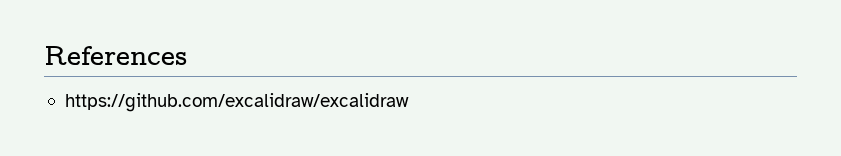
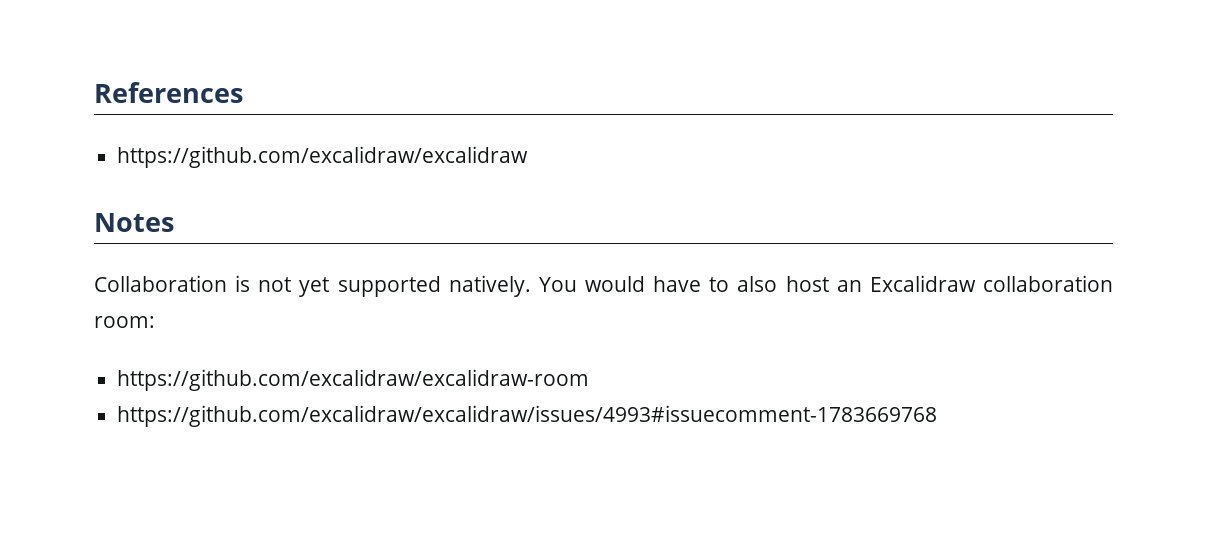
(409, 102) none -> [94,213,174,232] [94,275,1114,297] [94,316,155,328] [117,369,590,391] [117,405,938,427] // Notes // Collaboration is not yet supported natively. You would have to also host an Excalidraw collaboration room: // https://github.com/excalidraw/excalidraw-room // https://github.com/excalidraw/excalidraw/issues/4993#issuecomment-1783669768

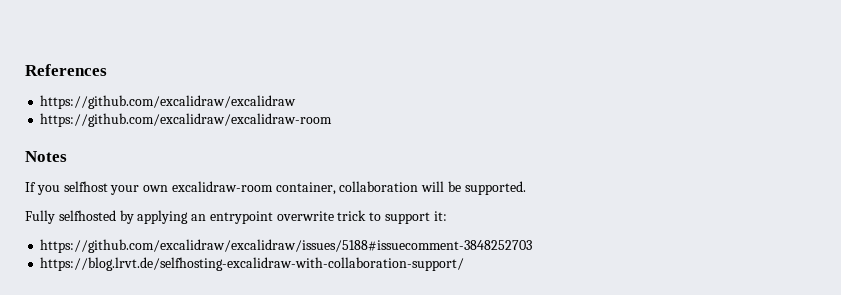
(529, 157) none -> [40,113,333,127] // https://github.com/excalidraw/excalidraw-room
[94,275,1114,297] [94,316,155,328] [117,369,590,391] [117,405,938,427] Collaboration is not yet supported natively. You would have to also host an Excalidraw collaboration room: // https://github.com/excalidraw/excalidraw-room // https://github.com/excalidraw/excalidraw/issues/4993#issuecomment-1783669768 -> [25,181,526,195] [25,210,447,224] [40,239,533,253] [40,257,465,271] If you selfhost your own excalidraw-room container, collaboration will be supported. // Fully selfhosted by applying an entrypoint overwrite trick to support it: // https://github.com/excalidraw/excalidraw/issues/5188#issuecomment-3848252703 // https://blog.lrvt.de/selfhosting-excalidraw-with-collaboration-support/

